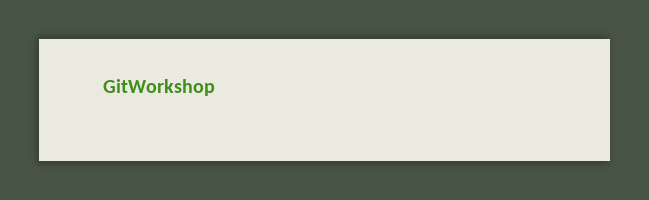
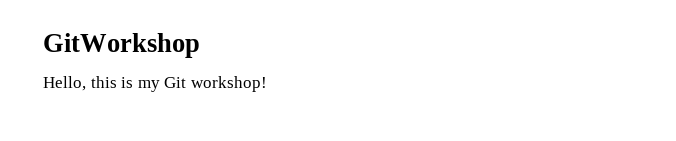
(215, 87) none -> [43,76,267,92] // Hello, this is my Git workshop!

